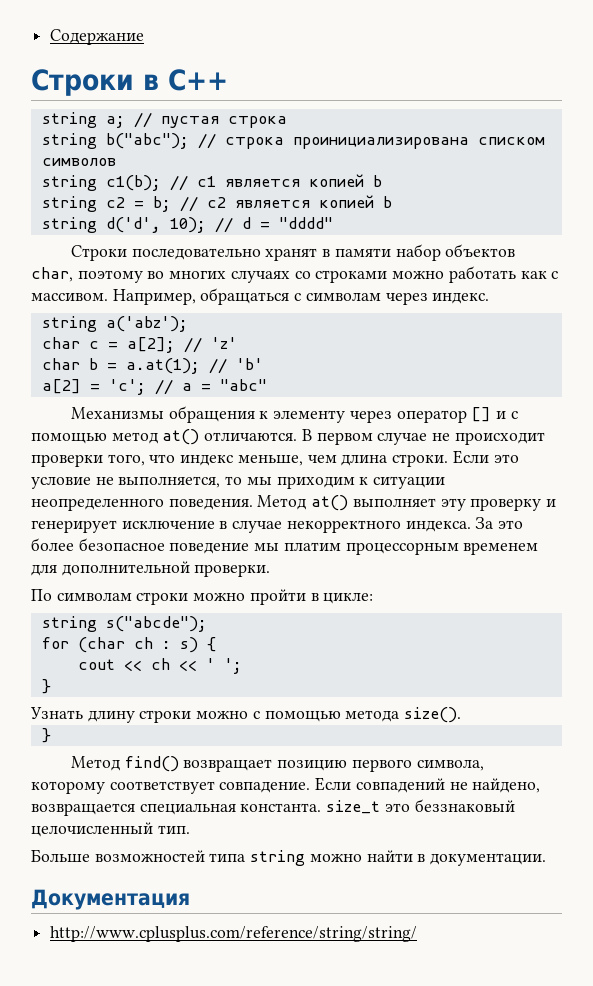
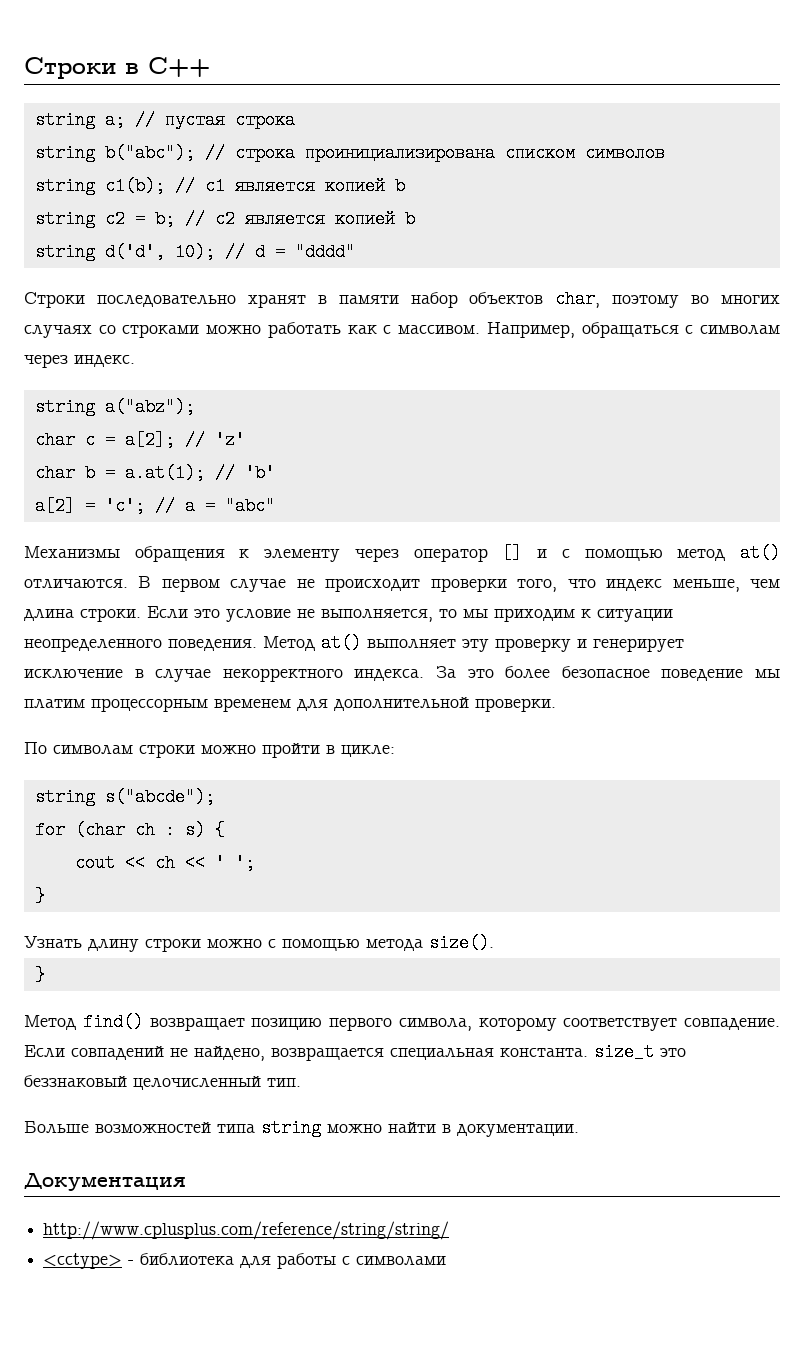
[50,29,145,45] Содержание // -> (24, 68) none
[105,316,188,332] a('abz'); -> [104,398,195,416] a("abz");
(418, 934) none -> [43,1253,447,1269] // <cctype> - библиотека для работы с символами

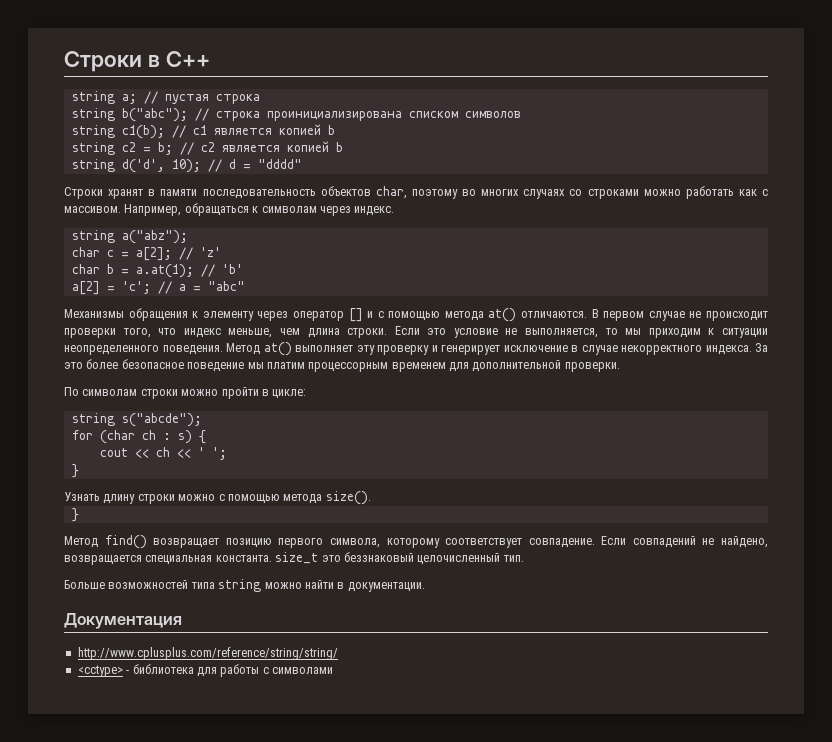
[96,295,236,307] последовательно -> (103, 193) none
[410,292,458,308] набор -> [202,189,316,199] последовательность
[685,325,694,334] с -> [252,206,259,213] к
[677,549,726,561] метод -> [444,311,484,321] метода

